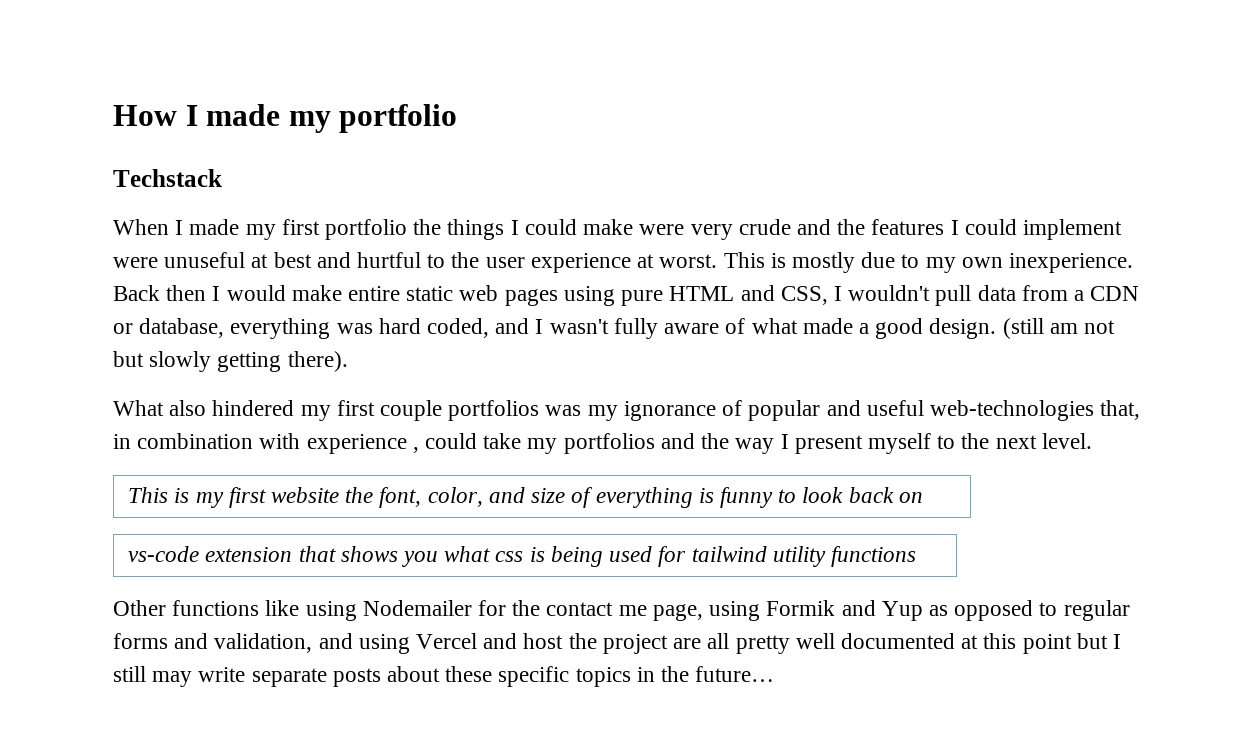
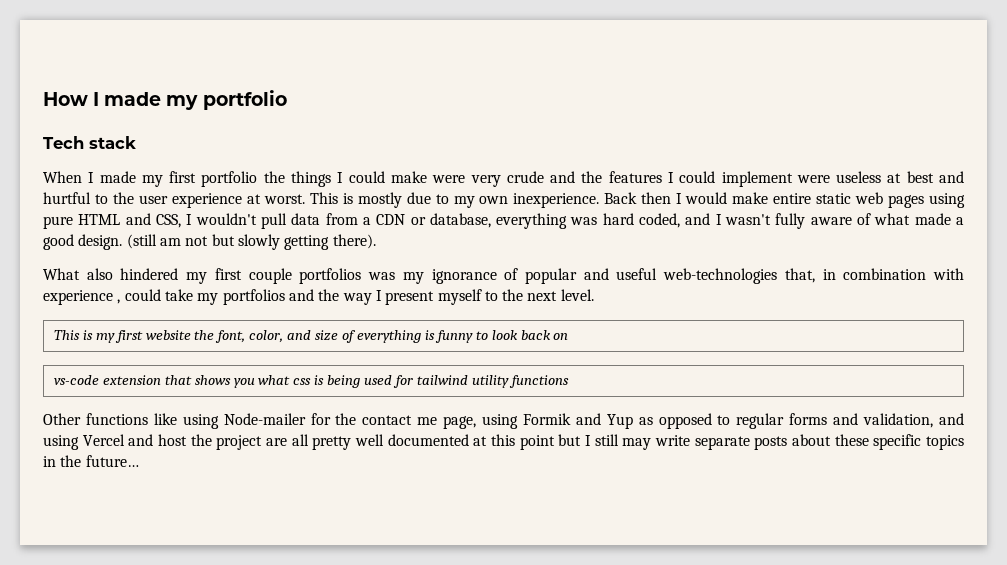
[113,169,222,187] Techstack -> [43,136,136,149] Tech stack
[164,252,246,268] unuseful -> [836,171,882,183] useless
[362,600,472,616] Nodemailer -> [223,413,306,425] Node-mailer

